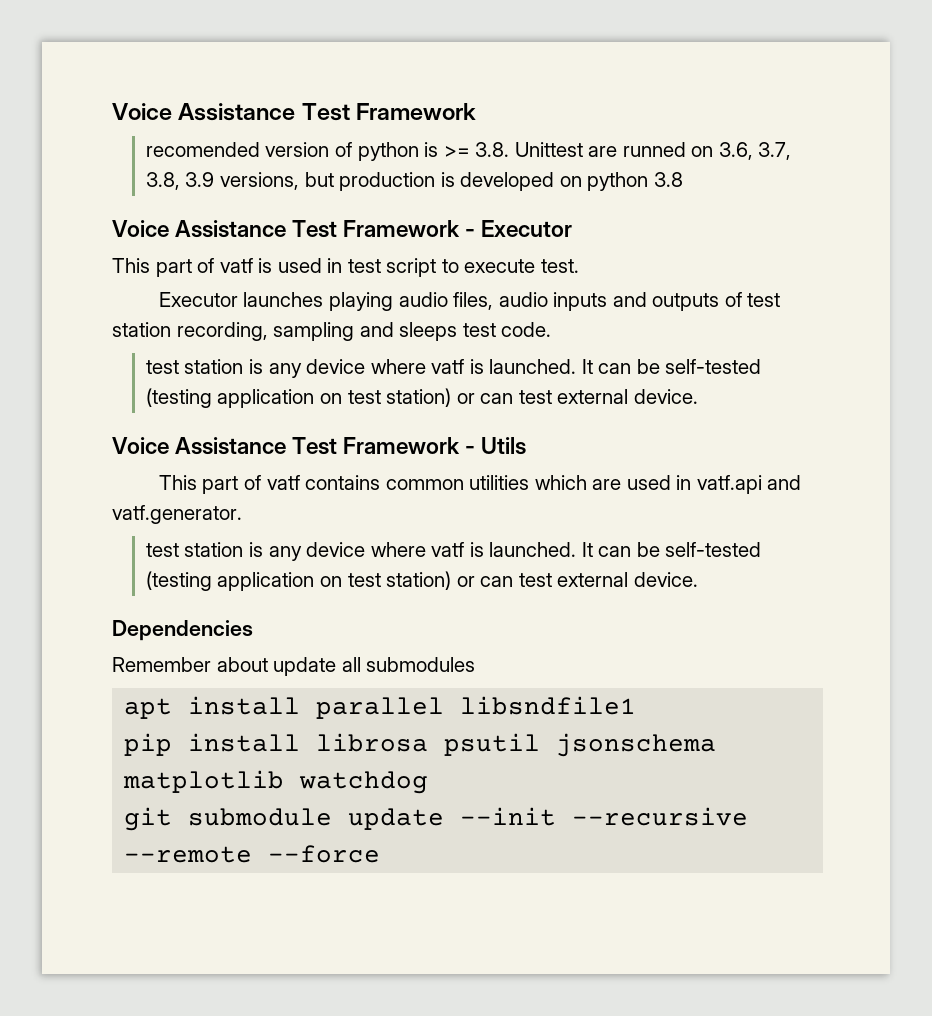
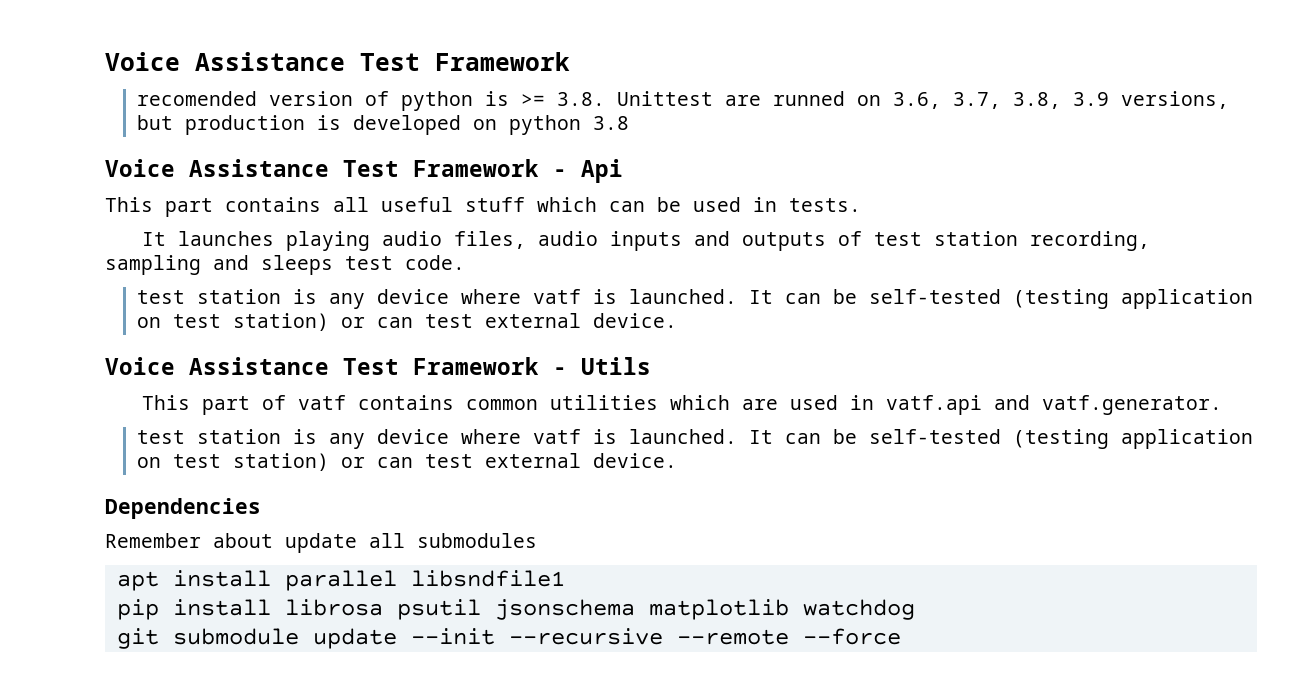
[481,220,573,237] [112,258,579,277] [158,292,238,307] Executor // This part of vatf is used in test script to execute test. // Executor -> [581,159,623,183] [105,197,861,217] [141,232,166,246] Api // This part contains all useful stuff which can be used in tests. // It

